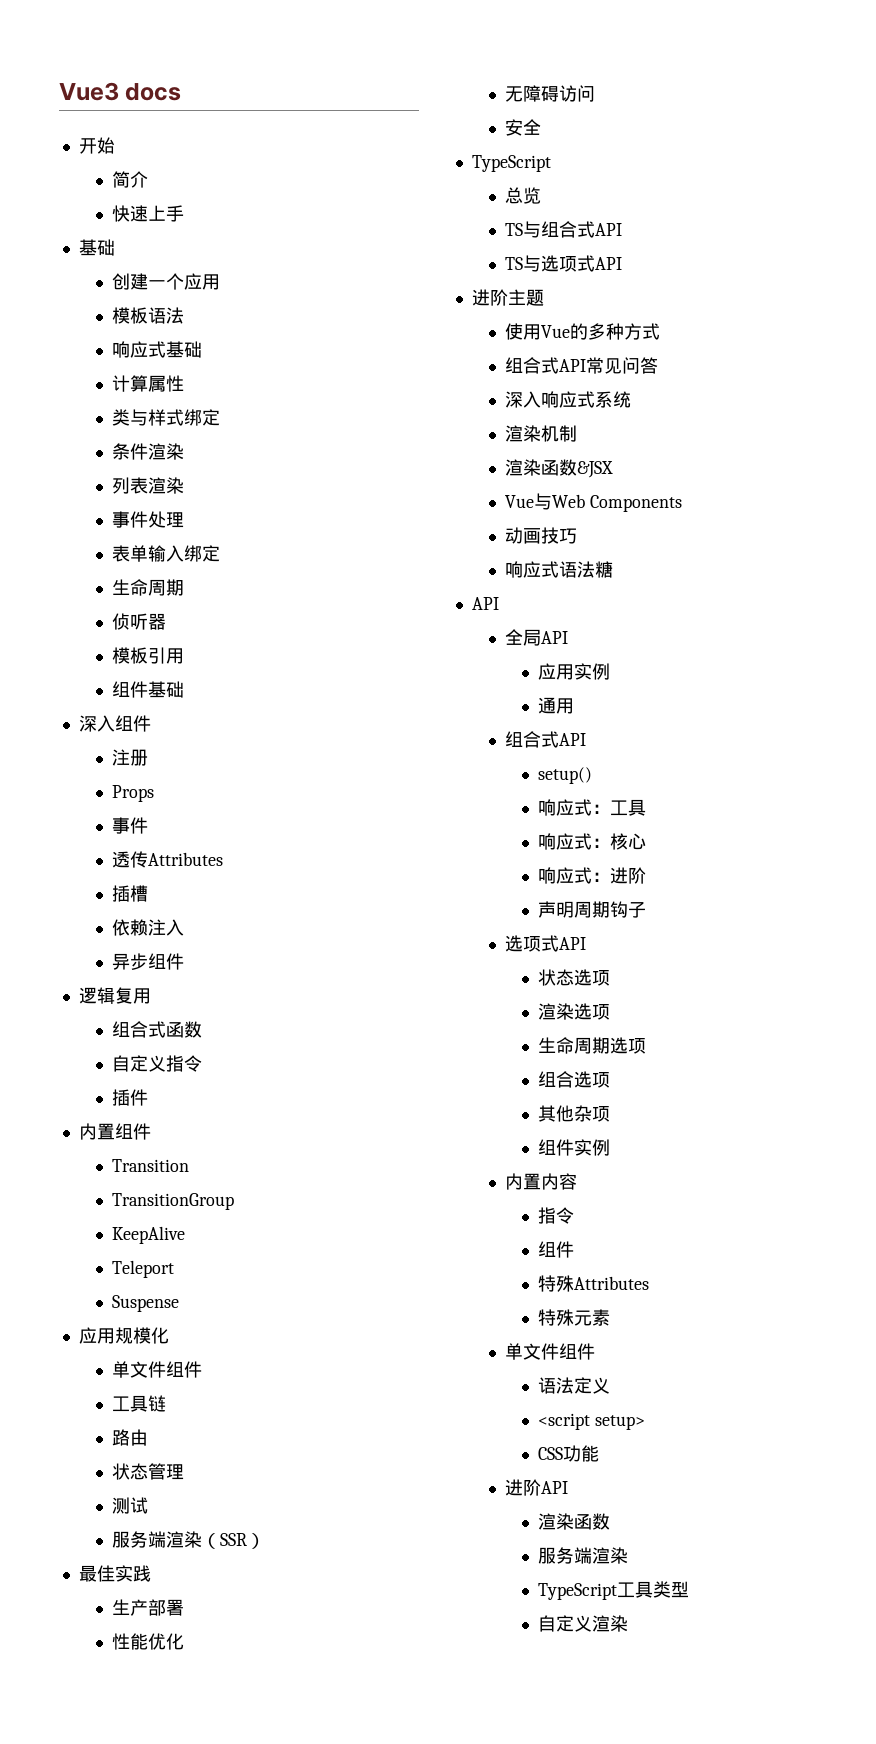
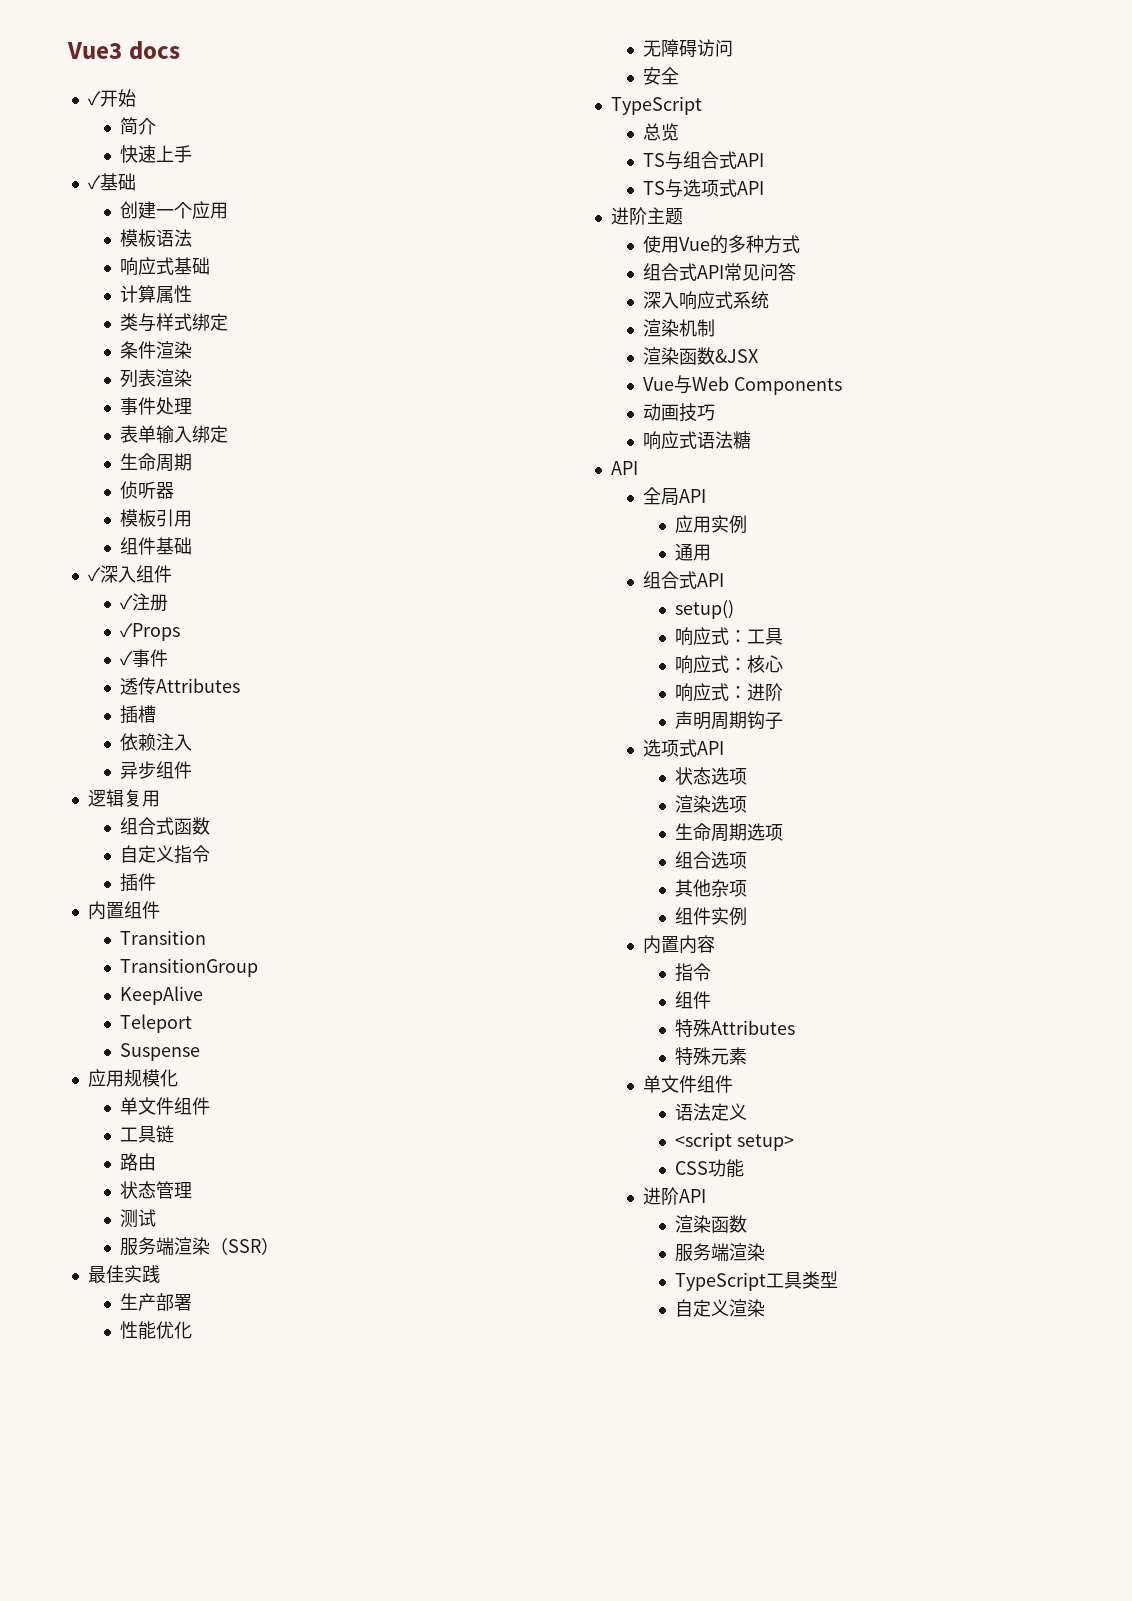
(182, 92) none -> [87,91,101,106] ✓
(185, 213) none -> [87,175,101,190] ✓
(185, 689) none -> [87,567,101,582] ✓
(151, 723) none -> [119,595,133,610] ✓
[112,785,155,802] Props // -> [119,623,180,641] [119,651,133,666] ✓Props // ✓

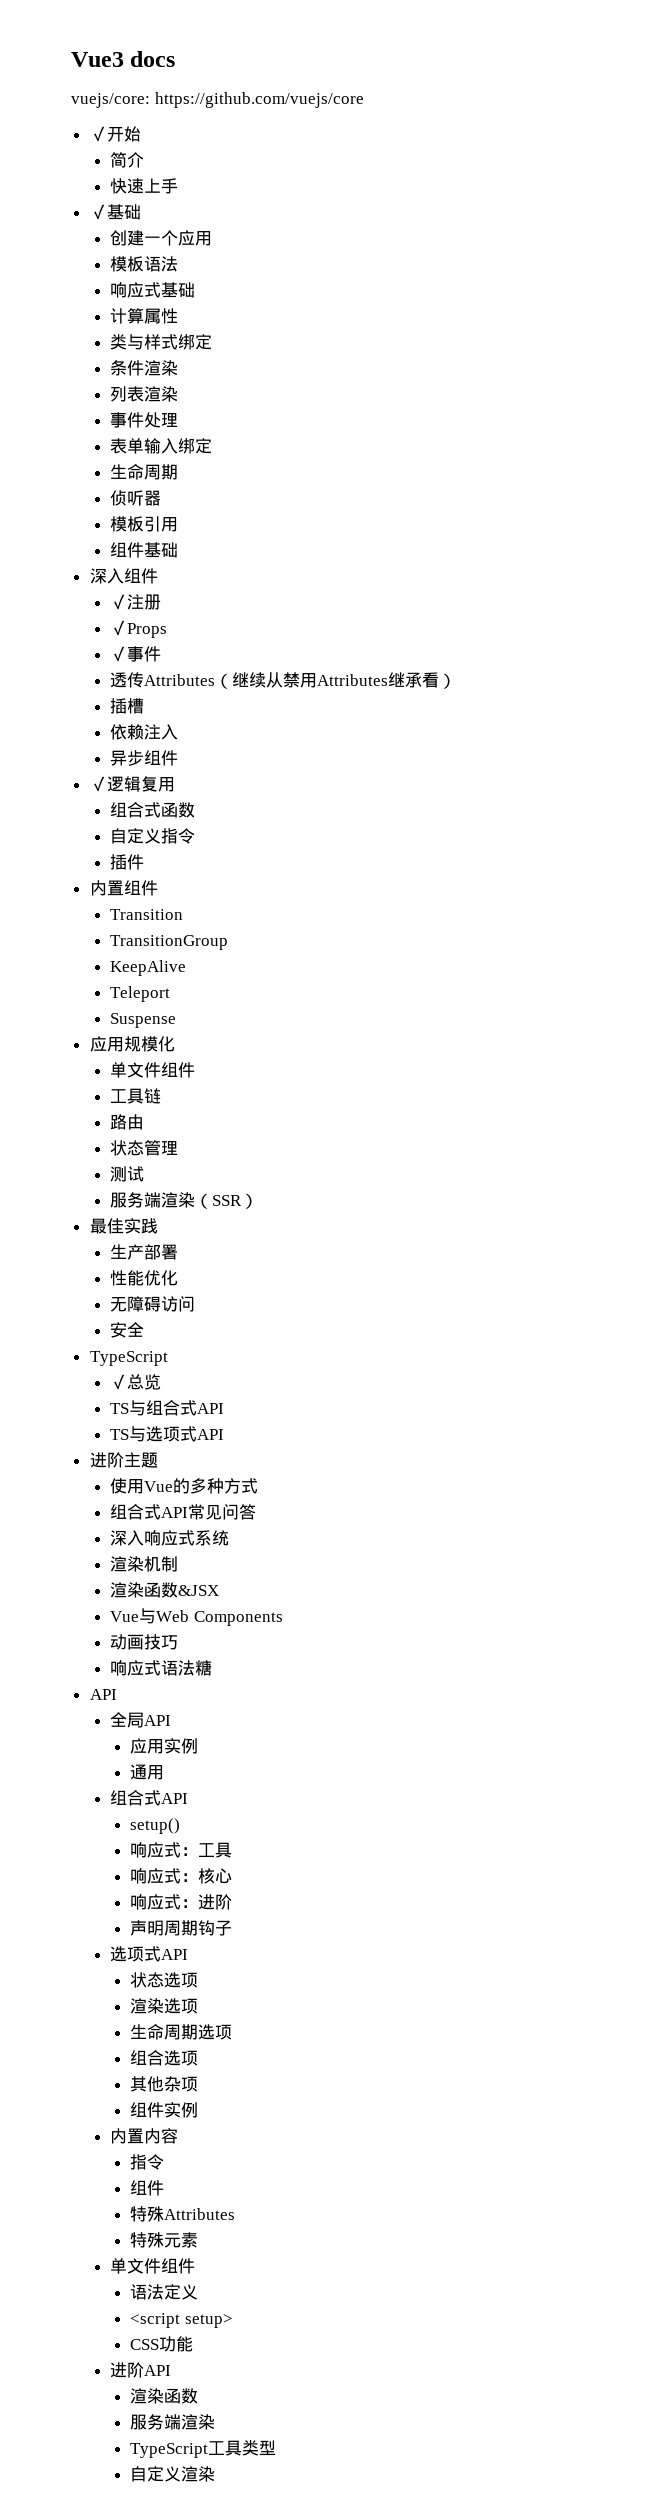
(180, 50) none -> [71,92,364,108] // vuejs/core: https://github.com/vuejs/core
[87,567,101,582] ✓ -> (178, 550) none
(240, 685) none -> [214,672,456,689] （继续从禁用Attributes继承看）
(192, 770) none -> [89,776,107,792] ✓
(702, 105) none -> [109,1374,127,1390] ✓

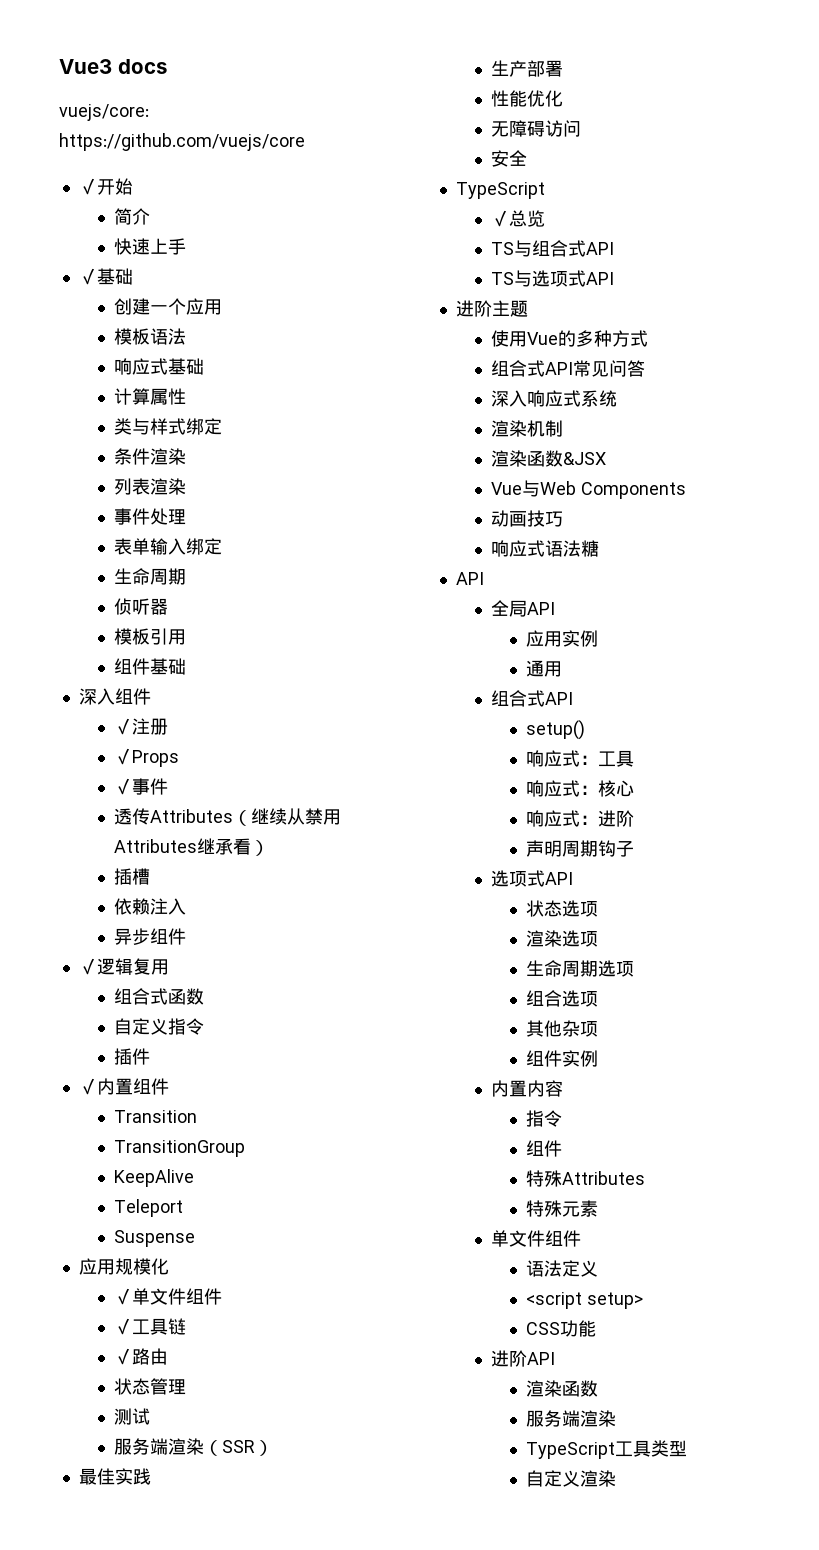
(144, 862) none -> [78,1078,97,1095] ✓
[109,1062,195,1078] 单文件组件 // -> [113,1288,222,1305] [113,1318,132,1335] ✓单文件组件 // ✓
(161, 1096) none -> [113,1348,132,1365] ✓

